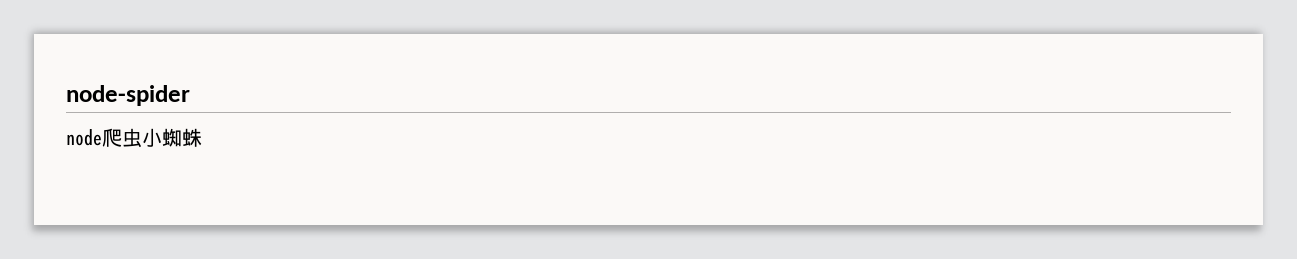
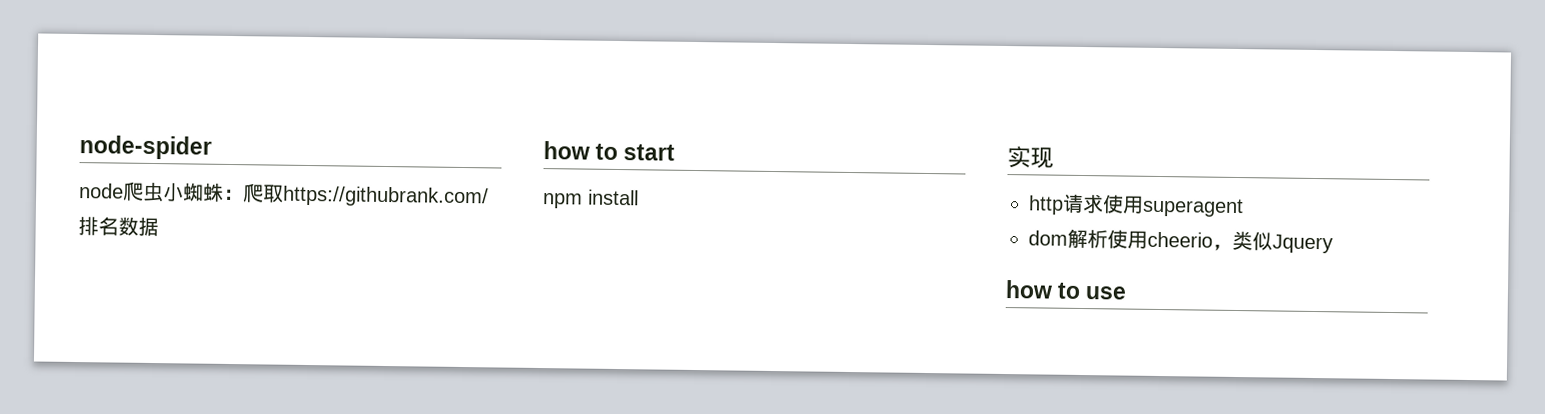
(202, 137) none -> [223,183,489,208] [78,216,159,237] [543,141,676,161] [542,189,639,209] [1007,146,1054,169] [1028,193,1244,218] [1028,228,1333,254] [1005,280,1128,300] ：爬取https://githubrank.com/排名数据 // how to start // npm install // 实现 // http请求使用superagent // dom解析使用cheerio，类似Jquery // how to use

